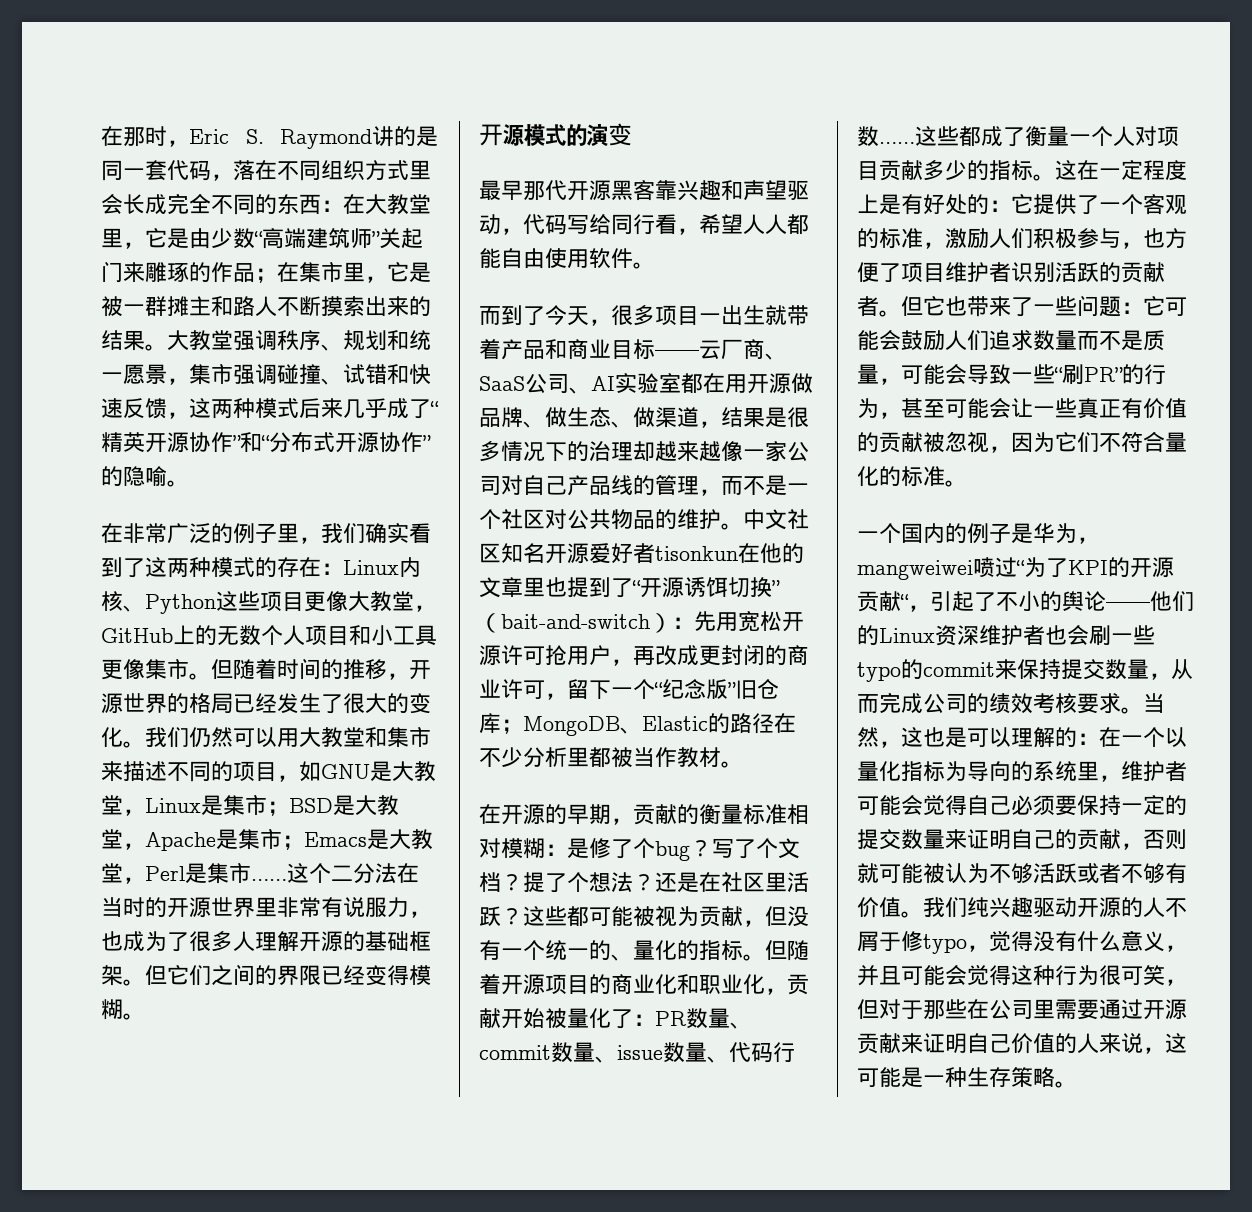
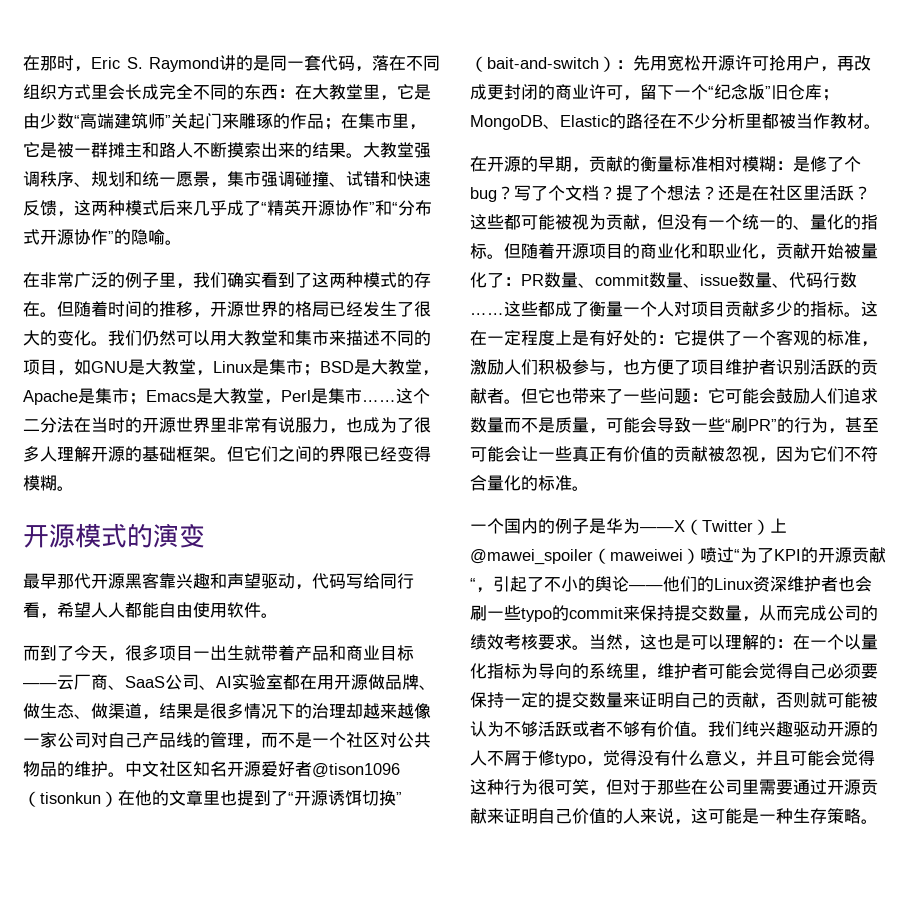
[321,557,421,577] [101,591,436,614] [101,625,437,646] [101,659,189,680] ：Linux内核、Python这些项目更像大教堂，GitHub上的无数个人项目和小工具更像集市 -> (40, 309) none
[655,546,738,561] tisonkun -> [312,763,400,778] [23,791,118,807] @tison1096（tisonkun）
[1077,537,1099,544] [857,560,973,580] ，mangweiwei -> [640,518,787,535] [470,548,700,565] ——X（Twitter）上@mawei_spoiler（maweiwei）

